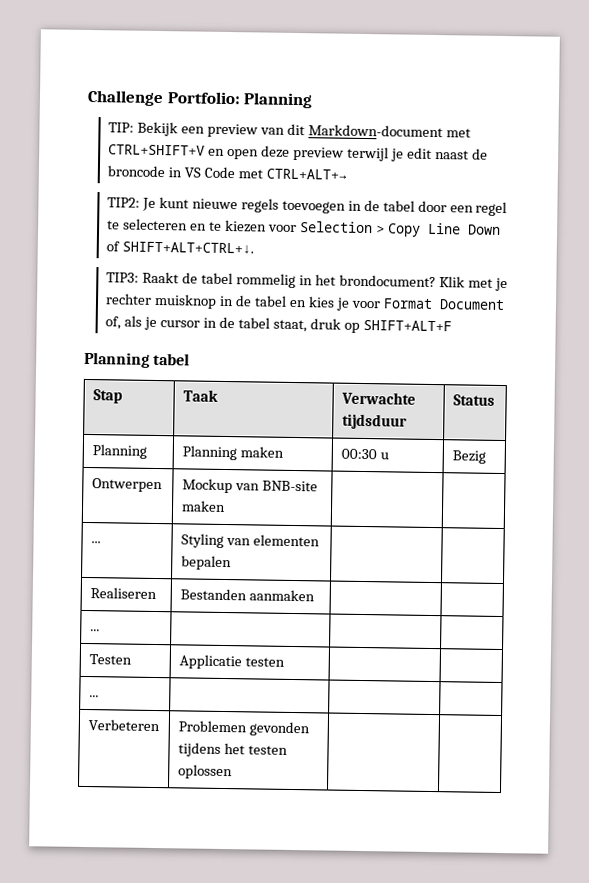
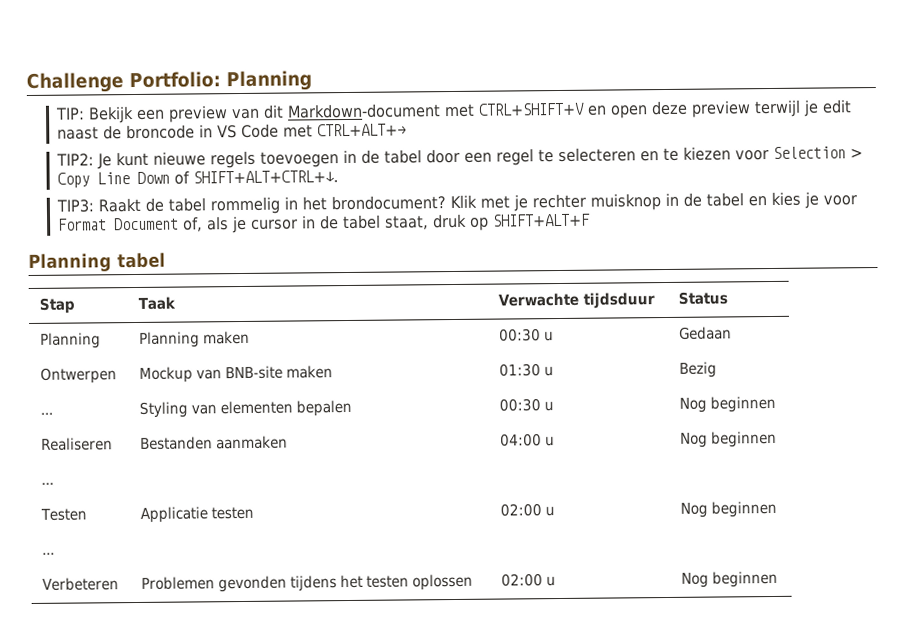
[451,450,486,464] Bezig -> [679,326,733,340] Gedaan
(226, 506) | -> [499,363,555,377] [679,361,718,378] 01:30 u | Bezig
(232, 563) | -> [499,398,555,412] [679,395,777,413] 00:30 u | Nog beginnen
(315, 595) | -> [500,433,556,447] [680,430,778,448] 04:00 u | Nog beginnen
(285, 662) | -> [500,503,556,517] [680,500,778,518] 02:00 u | Nog beginnen
(233, 772) | -> [501,573,557,587] [681,570,779,588] 02:00 u | Nog beginnen

